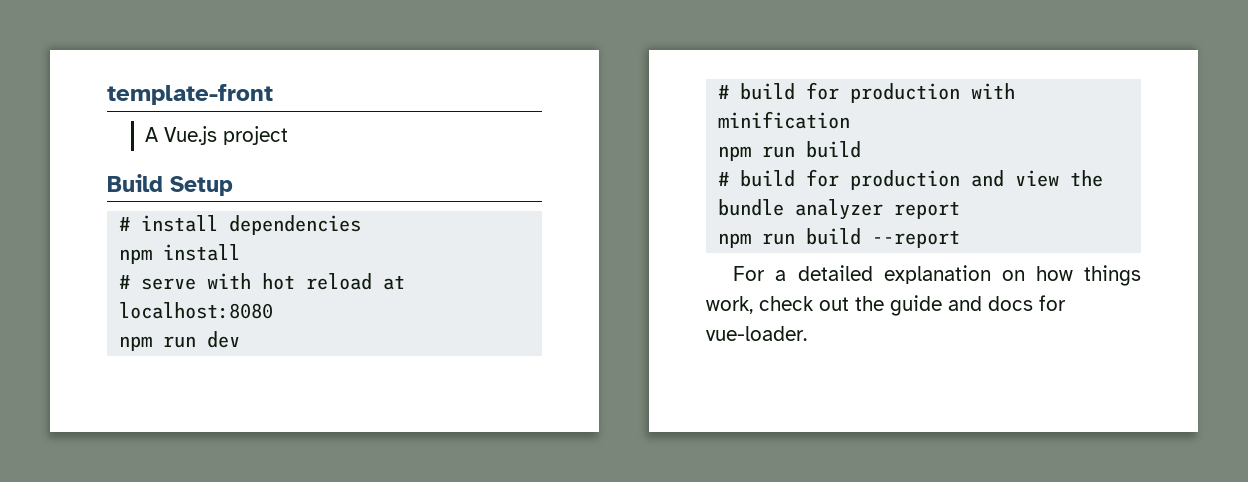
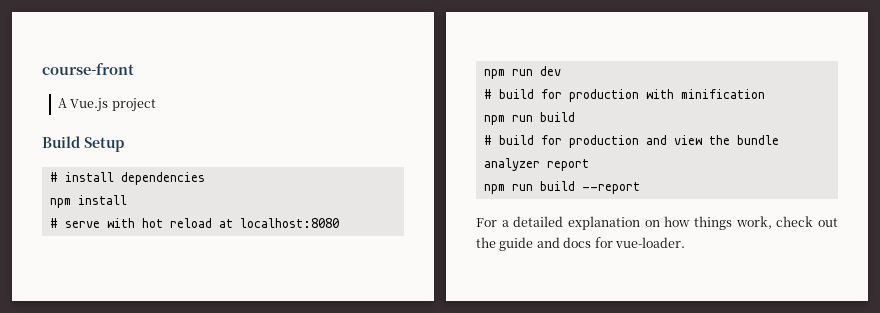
[107,84,273,105] template-front -> [42,63,134,75] course-front

